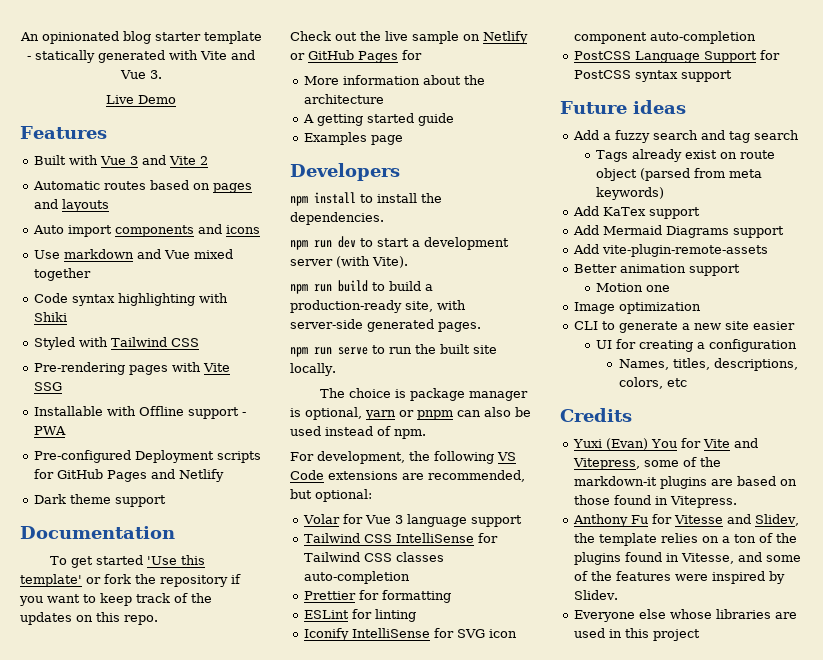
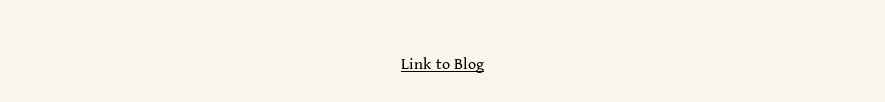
[19,31,262,44] [27,50,255,63] [119,70,162,79] [106,95,176,104] [20,126,107,139] [34,155,209,165] [33,180,253,193] [34,199,110,212] [33,224,261,237] [34,249,234,259] [34,268,92,281] [34,293,229,306] [34,312,68,322] [34,337,200,350] [34,362,231,375] [34,382,63,391] [34,406,247,419] [34,426,67,435] [34,450,262,463] [34,469,225,482] [34,494,167,507] [20,526,175,539] [50,555,206,568] [20,574,241,587] [19,593,212,606] [20,612,158,625] [290,31,528,44] [290,50,422,63] [304,75,486,85] [304,94,385,104] [303,113,455,126] [304,132,404,145] [290,163,400,181] [290,192,442,206] [290,212,384,225] [290,236,509,250] [290,256,408,268] [290,280,433,294] [290,300,466,313] [290,319,481,332] [290,344,497,357] [290,363,336,376] [320,388,529,401] [290,407,531,420] [290,426,426,439] [290,451,516,464] [290,470,525,482] [290,489,372,502] [303,514,523,527] [304,533,499,543] [304,552,445,562] [304,571,411,584] [304,590,452,603] [304,609,417,622] [304,628,518,641] [574,31,757,44] [574,50,781,63] [574,70,733,82] [560,100,686,114] [573,130,800,143] [596,149,776,162] [596,168,763,181] [596,187,665,200] [573,206,701,219] [573,225,785,238] [573,244,769,257] [574,264,741,276] [596,283,671,292] [574,302,702,314] [574,321,796,333] [596,339,798,352] [618,358,798,371] [618,377,687,389] [560,408,632,422] [573,438,759,450] [573,457,722,470] [574,476,798,489] [574,495,738,508] [573,514,800,527] [574,533,798,546] [574,552,802,565] [574,571,786,584] [574,590,619,600] [574,609,798,622] [574,628,701,641] An opinionated blog starter template - statically generated with Vite and Vue 3. // Live Demo // Features // Built with Vue 3 and Vite 2 // Automatic routes based on pages and layouts // Auto import components and icons // Use markdown and Vue mixed together // Code syntax highlighting with Shiki // Styled with Tailwind CSS // Pre-rendering pages with Vite SSG // Installable with Offline support - PWA // Pre-configured Deployment scripts for GitHub Pages and Netlify // Dark theme support // Documentation // To get started 'Use this template' or fork the repository if you want to keep track of the updates on this repo. // Check out the live sample on Netlify or GitHub Pages for // More information about the architecture // A getting started guide // Examples page // Developers // npm install to install the dependencies. // npm run dev to start a development server (with Vite). // npm run build to build a production-ready site, with server-side generated pages. // npm run serve to run the built site locally. // The choice is package manager is optional, yarn or pnpm can also be used instead of npm. // For development, the following VS Code extensions are recommended, but optional: // Volar for Vue 3 language support // Tailwind CSS IntelliSense for Tailwind CSS classes auto-completion // Prettier for formatting // ESLint for linting // Iconify IntelliSense for SVG icon component auto-completion // PostCSS Language Support for PostCSS syntax support // Future ideas // Add a fuzzy search and tag search // Tags already exist on route object (parsed from meta keywords) // Add KaTex support // Add Mermaid Diagrams support // Add vite-plugin-remote-assets // Better animation support // Motion one // Image optimization // CLI to generate a new site easier // UI for creating a configuration // Names, titles, descriptions, colors, etc // Credits // Yuxi (Evan) You for Vite and Vitepress, some of the markdown-it plugins are based on those found in Vitepress. // Anthony Fu for Vitesse and Slidev, the template relies on a ton of the plugins found in Vitesse, and some of the features were inspired by Slidev. // Everyone else whose libraries are used in this project -> [401,57,484,73] Link to Blog

